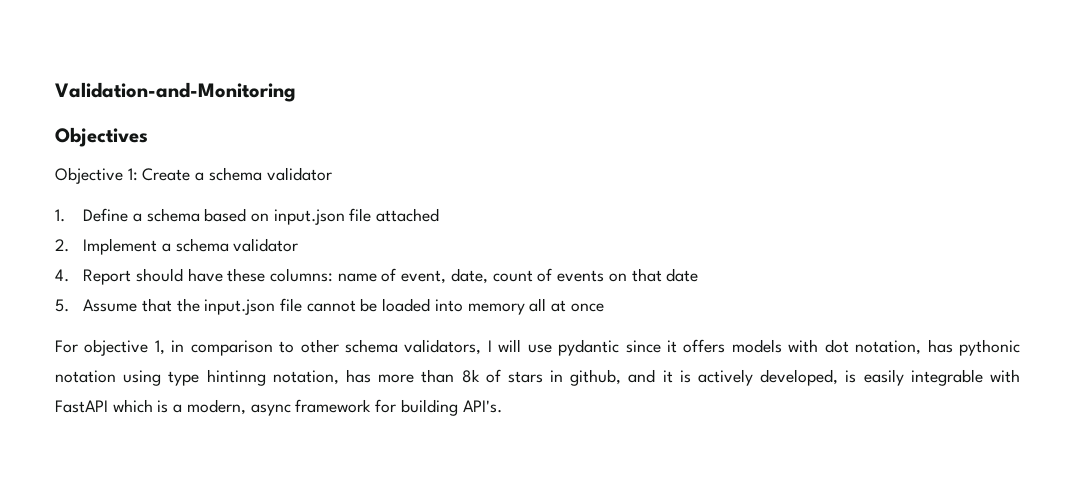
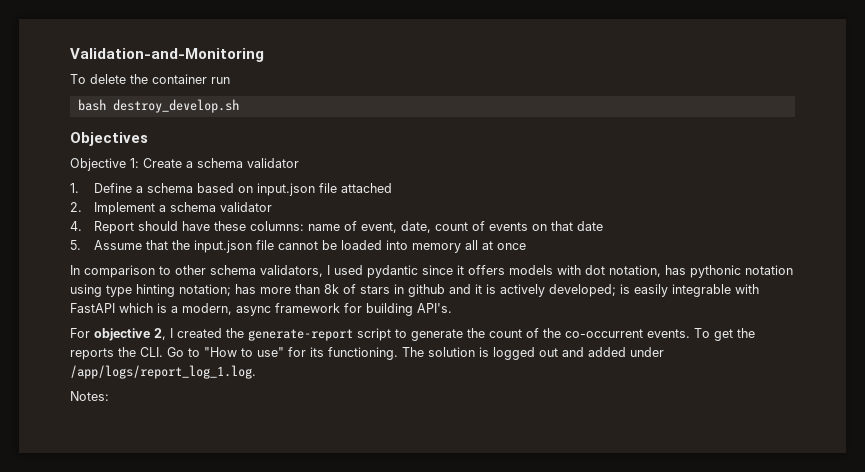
(296, 92) none -> [70,74,230,84] [77,99,239,113] // To delete the container run // bash destroy_develop.sh
[55,339,185,356] For objective 1, in -> [70,265,80,275] In
[498,339,552,353] will use -> [334,265,363,275] used
[206,369,339,386] hintinng notation, -> [136,284,231,297] hinting notation;
[570,369,622,386] github, -> [408,284,445,297] github
[760,369,839,386] developed, -> [549,284,616,297] developed;
(502, 406) none -> [70,328,755,341] [70,347,664,360] [70,365,256,379] [70,391,109,401] // For objective 2, I created the generate-report script to generate the count of the co-occurrent events. To get the reports the CLI. Go to "How to use" for its functioning. The solution is logged out and added under /app/logs/report_log_1.log. // Notes:

